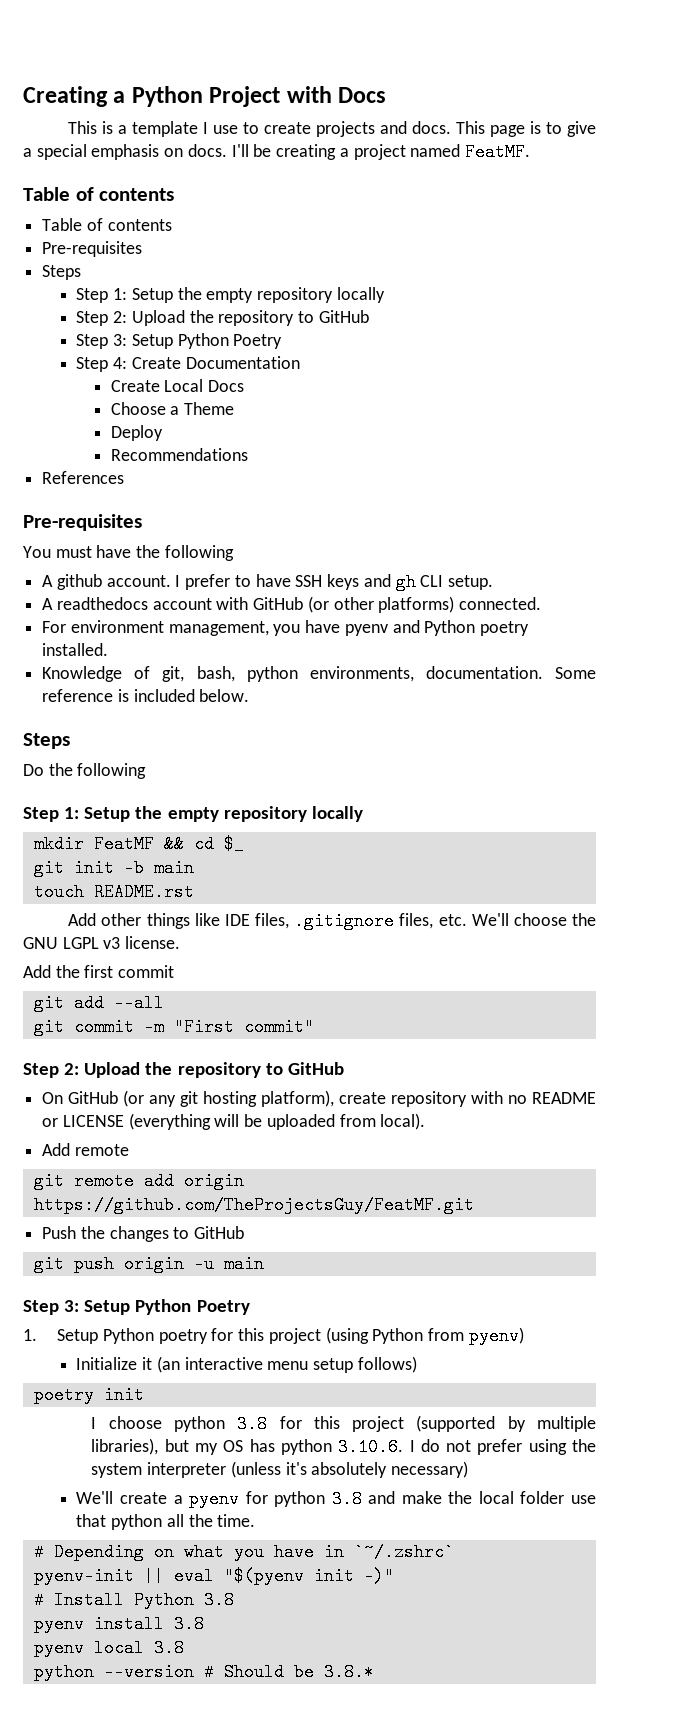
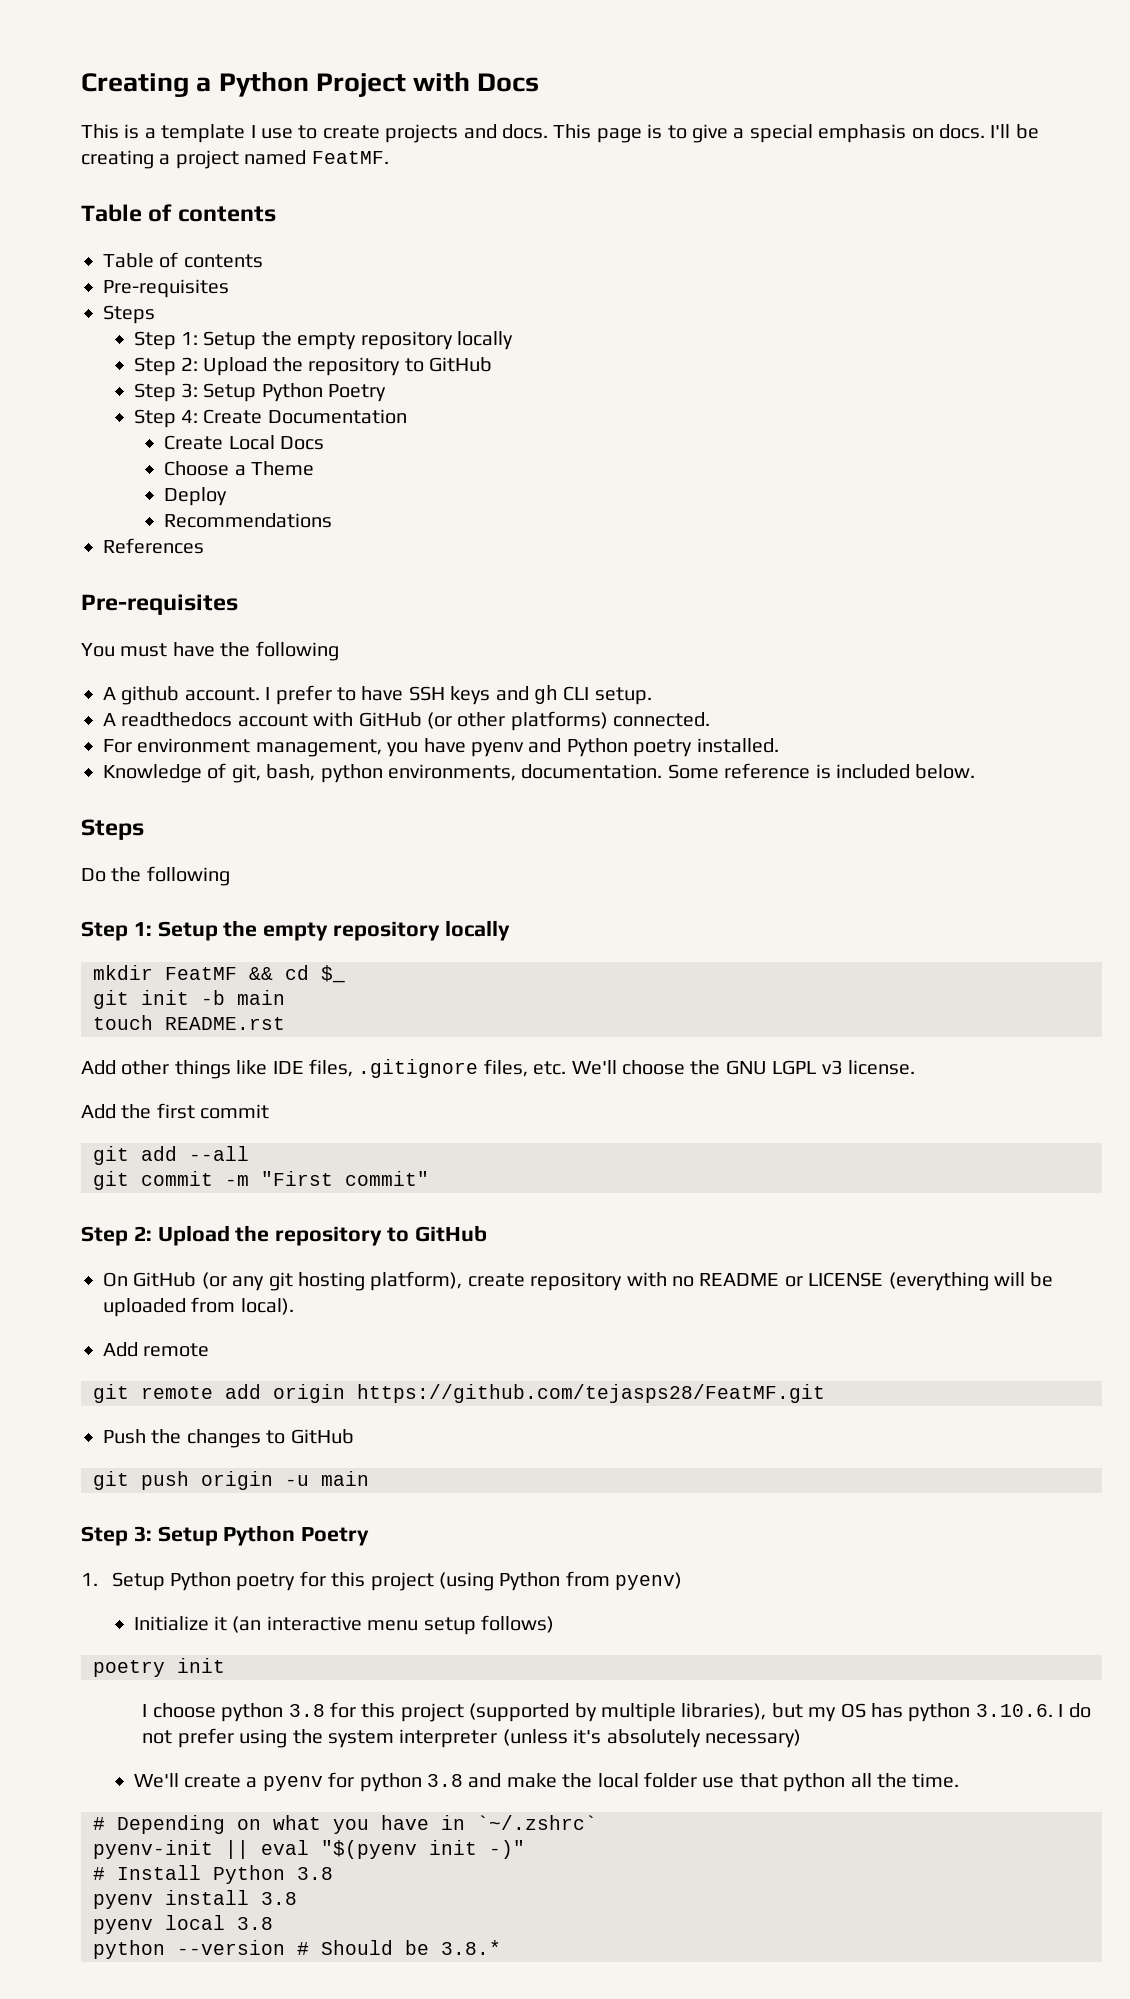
[33,1196,474,1214] https://github.com/TheProjectsGuy/FeatMF.git -> [357,1384,825,1403] https://github.com/tejasps28/FeatMF.git

